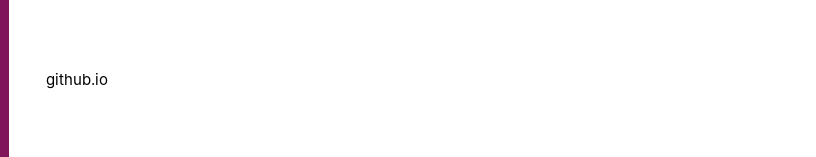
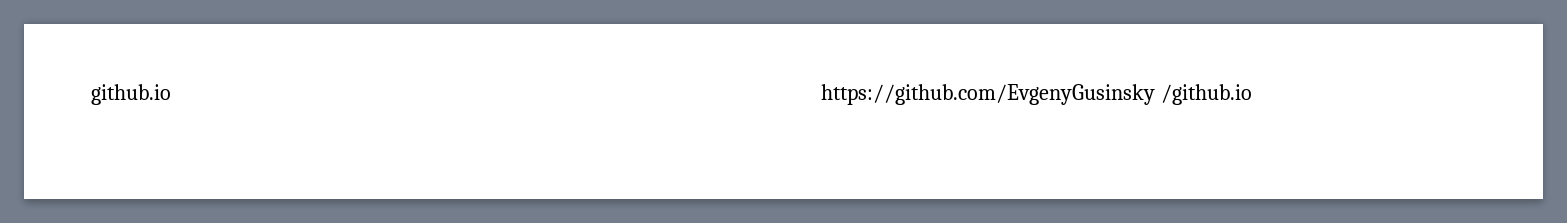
(108, 80) none -> [821,84,1252,105] // https://github.com/EvgenyGusinsky /github.io

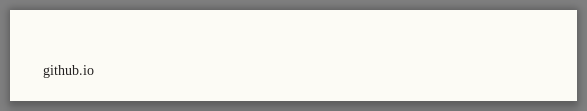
[821,84,1252,105] // https://github.com/EvgenyGusinsky /github.io -> (94, 71) none

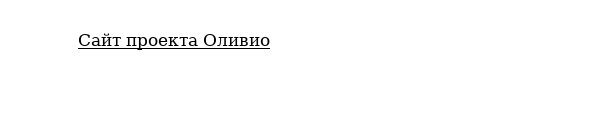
[43,65,94,78] github.io -> [78,33,270,50] Сайт проекта Оливио

